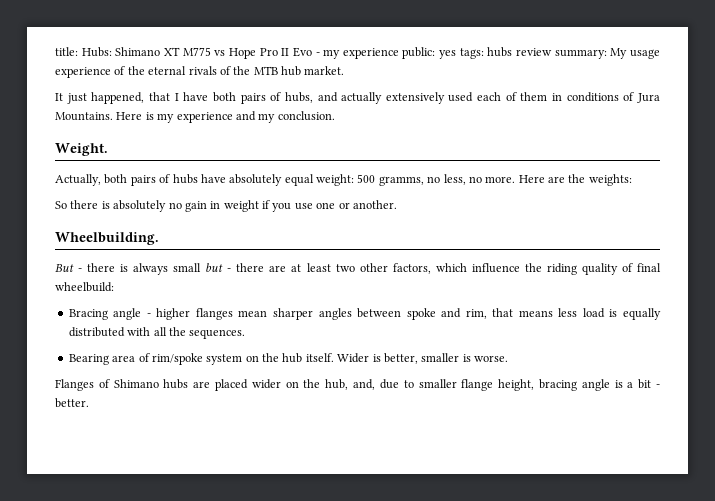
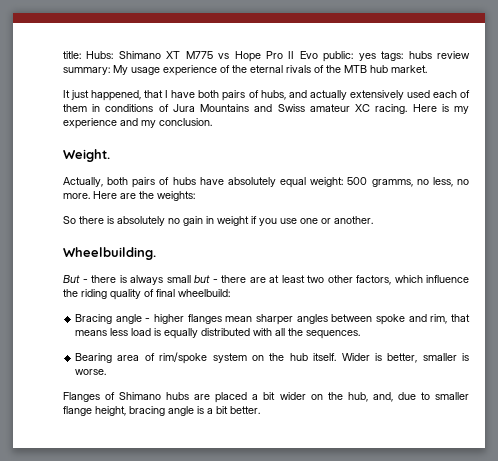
[315,48,399,59] - my experience -> (318, 55) none
[55,112,113,121] Mountains. -> [200,104,408,114] Mountains and Swiss amateur XC racing.
(249, 385) none -> [252,392,276,400] a bit
[656,384,660,388] - -> (228, 410) none

